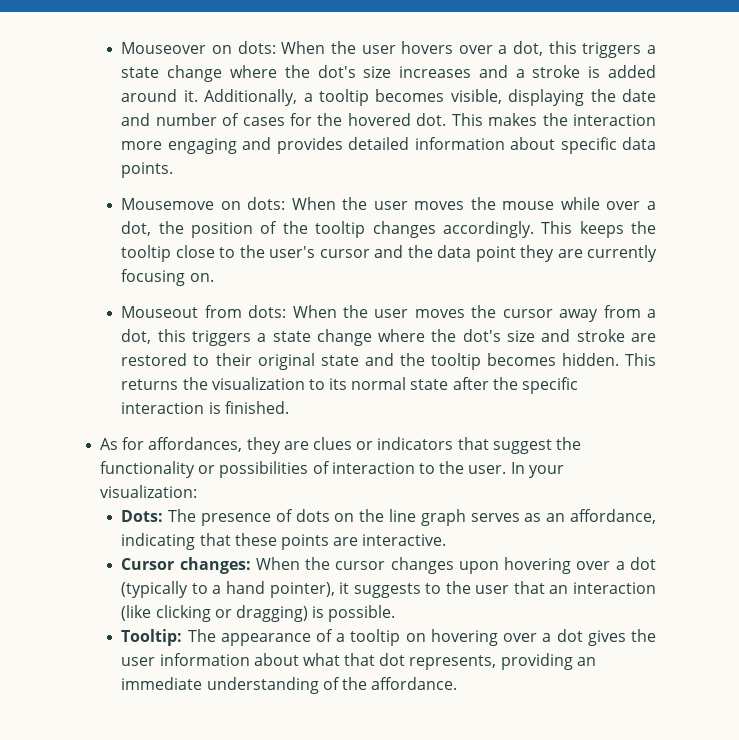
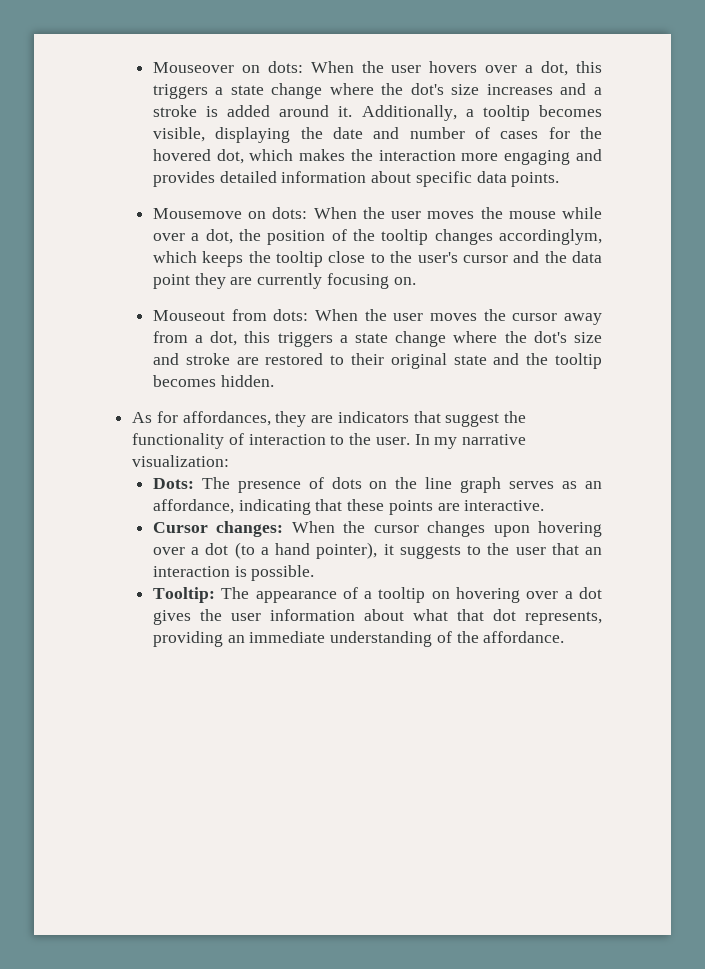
[416,113,483,126] dot. This -> [216,149,294,164] dot, which
[442,221,573,238] accordingly. This -> [499,229,602,245] [152,251,197,263] accordinglym, which
[625,353,656,366] [121,377,579,394] [121,401,289,414] This returns the visualization to its normal state after the specific interaction is finished. -> (274, 381) none
[312,437,374,450] clues or -> (334, 419) none
[198,461,309,478] or possibilities -> (225, 441) none
[528,465,564,478] your -> [434,434,527,449] my narrative
[121,581,208,598] (typically to -> [234,542,255,559] (to
[121,605,308,622] (like clicking or dragging) -> (230, 571) none

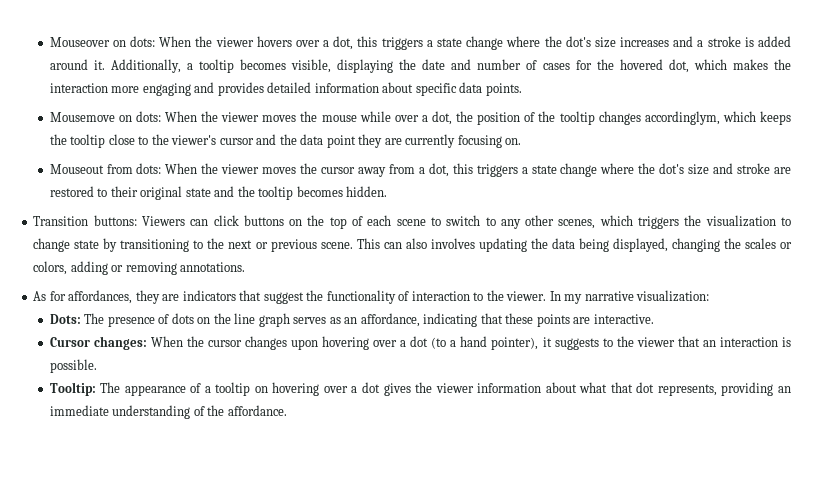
[391,65,422,73] user -> [215,37,254,47] viewer
[391,211,422,219] user -> [221,112,260,122] viewer
[417,252,458,263] user's -> [171,135,217,145] viewer's
[393,313,424,321] user -> [221,164,260,174] viewer
(274, 381) none -> [33,215,791,229] [33,238,792,252] [33,261,246,275] // Transition buttons: Viewers can click buttons on the top of each scene to switch to any other scenes, which triggers the visualization to change state by transitioning to the next or previous scene. This can also involves updating the data being displayed, changing the scales or colors, adding or removing annotations.
[375,437,410,445] user. -> [506,291,547,301] viewer.
[515,547,546,555] user -> [636,337,675,347] viewer
[230,613,261,621] user -> [435,383,474,393] viewer

